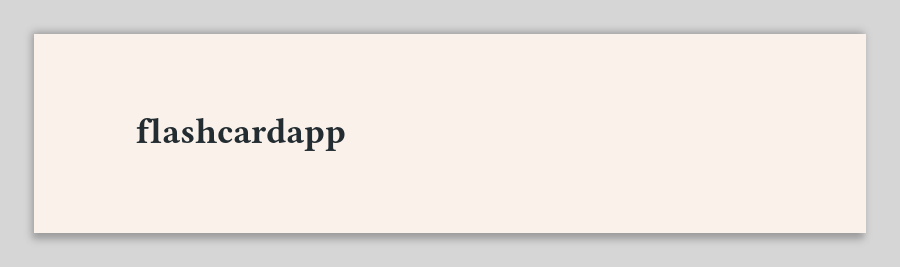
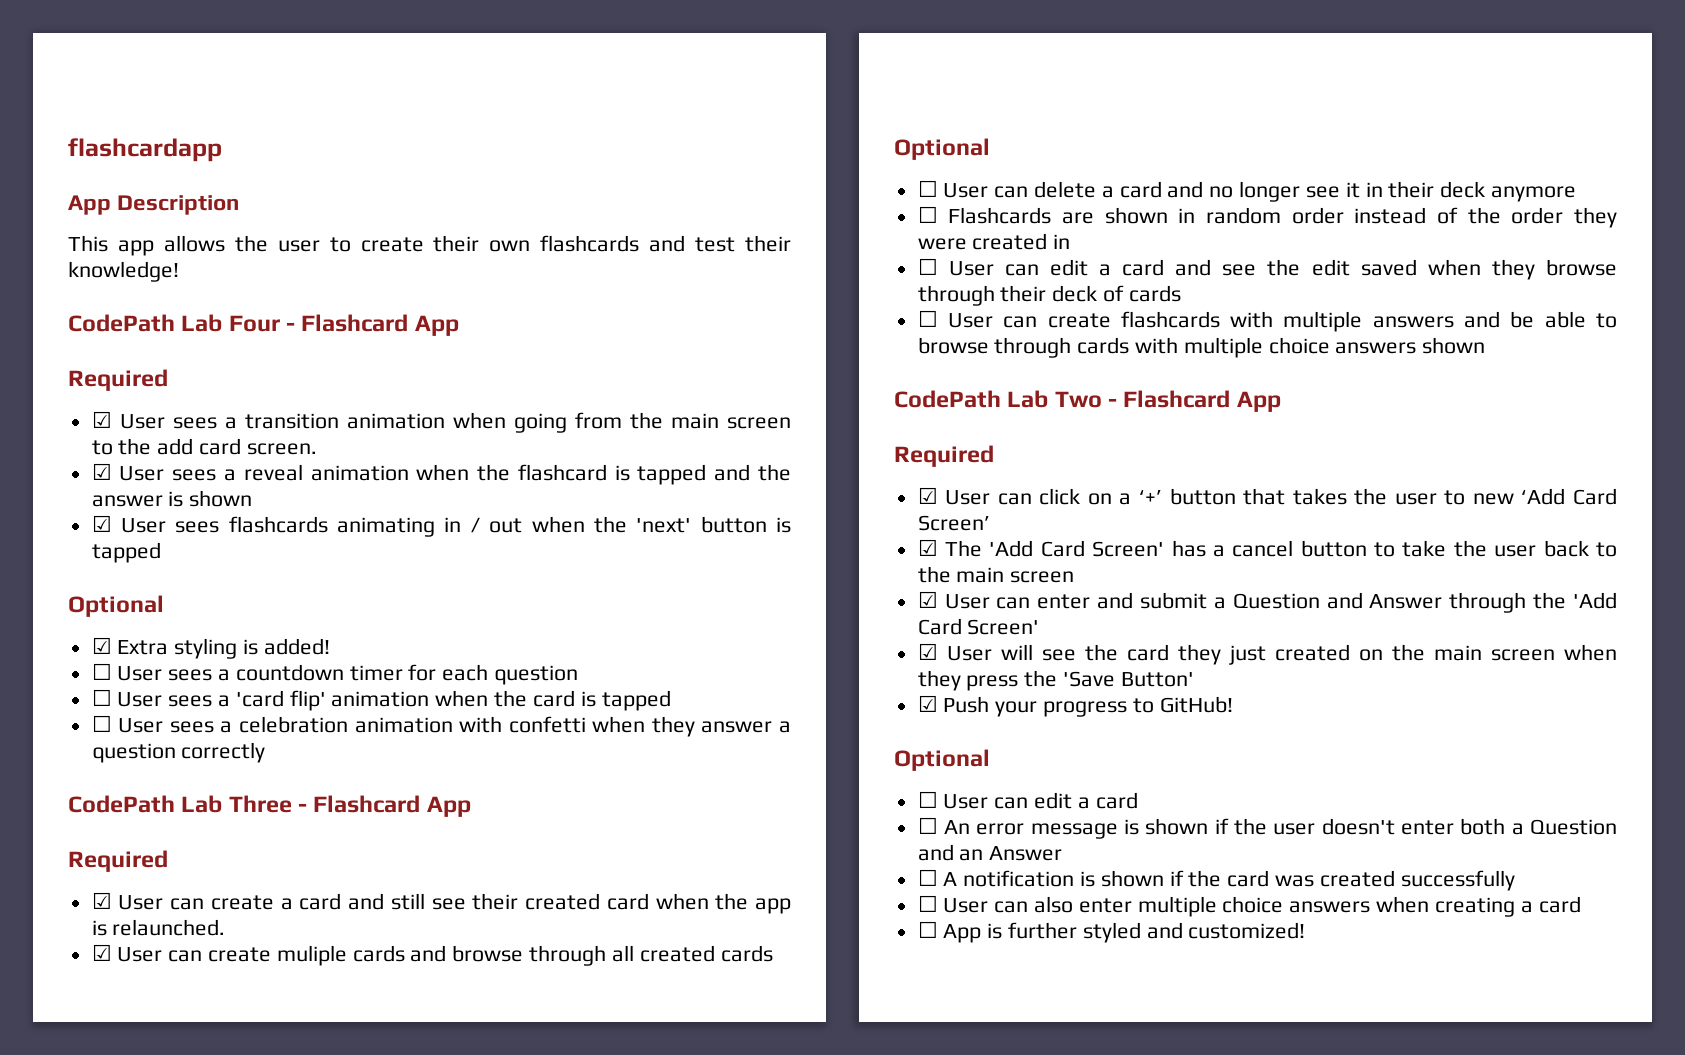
(346, 134) none -> [68,195,240,215] [68,235,791,256] [68,261,179,282] [68,314,459,336] [68,369,168,391] [91,411,791,433] [91,438,317,455] [91,463,791,485] [91,490,253,507] [91,515,791,537] [91,542,161,563] [68,595,164,617] [91,637,330,659] [91,663,579,685] [91,689,671,711] [91,715,792,737] [91,742,266,763] [68,795,471,817] [68,850,168,872] [91,892,792,914] [91,919,226,936] [91,944,773,966] [894,138,990,160] [917,180,1576,202] [917,206,1617,228] [917,233,1071,250] [917,258,1617,280] [917,285,1181,306] [917,310,1617,332] [917,337,1486,358] [894,390,1281,412] [894,445,994,467] [917,487,1617,505] [917,515,990,531] [917,539,1617,557] [917,566,1075,583] [917,591,1617,613] [917,618,1040,635] [917,643,1617,665] [917,670,1194,691] [917,695,1233,717] [894,749,990,771] [917,791,1138,809] [917,817,1617,839] [917,844,1063,861] [917,869,1515,891] [917,895,1581,917] [917,921,1306,943] // App Description // This app allows the user to create their own flashcards and test their knowledge! // CodePath Lab Four - Flashcard App // Required // ☑ User sees a transition animation when going from the main screen to the add card screen. // ☑ User sees a reveal animation when the flashcard is tapped and the answer is shown // ☑ User sees flashcards animating in / out when the 'next' button is tapped // Optional // ☑ Extra styling is added! // ☐ User sees a countdown timer for each question // ☐ User sees a 'card flip' animation when the card is tapped // ☐ User sees a celebration animation with confetti when they answer a question correctly // CodePath Lab Three - Flashcard App // Required // ☑ User can create a card and still see their created card when the app is relaunched. // ☑ User can create muliple cards and browse through all created cards // Optional // ☐ User can delete a card and no longer see it in their deck anymore // ☐ Flashcards are shown in random order instead of the order they were created in // ☐ User can edit a card and see the edit saved when they browse through their deck of cards // ☐ User can create flashcards with multiple answers and be able to browse through cards with multiple choice answers shown // CodePath Lab Two - Flashcard App // Required // ☑ User can click on a ‘+’ button that takes the user to new ‘Add Card Screen’ // ☑ The 'Add Card Screen' has a cancel button to take the user back to the main screen // ☑ User can enter and submit a Question and Answer through the 'Add Card Screen' // ☑ User will see the card they just created on the main screen when they press the 'Save Button' // ☑ Push your progress to GitHub! // Optional // ☐ User can edit a card // ☐ An error message is shown if the user doesn't enter both a Question and an Answer // ☐ A notification is shown if the card was created successfully // ☐ User can also enter multiple choice answers when creating a card // ☐ App is further styled and customized!

